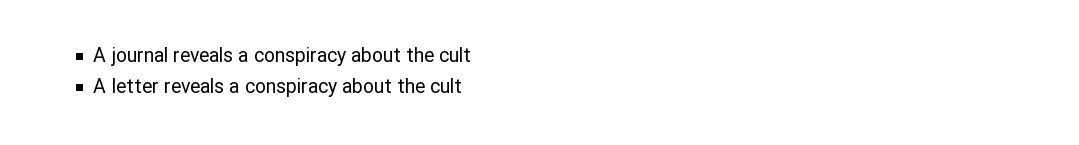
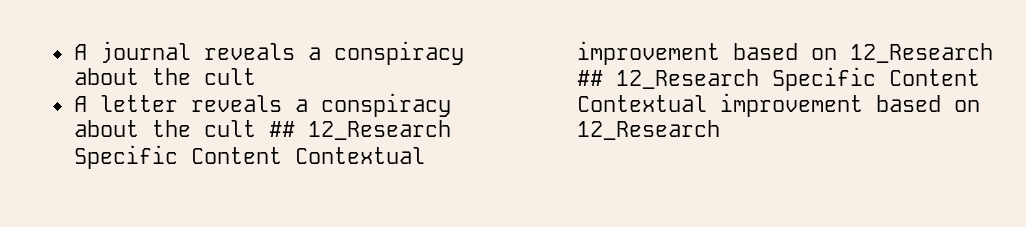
(463, 85) none -> [268,120,451,140] [73,145,425,169] [576,41,993,65] [576,67,980,91] [576,93,980,117] [576,120,720,140] ## 12_Research Specific Content Contextual improvement based on 12_Research ## 12_Research Specific Content Contextual improvement based on 12_Research

